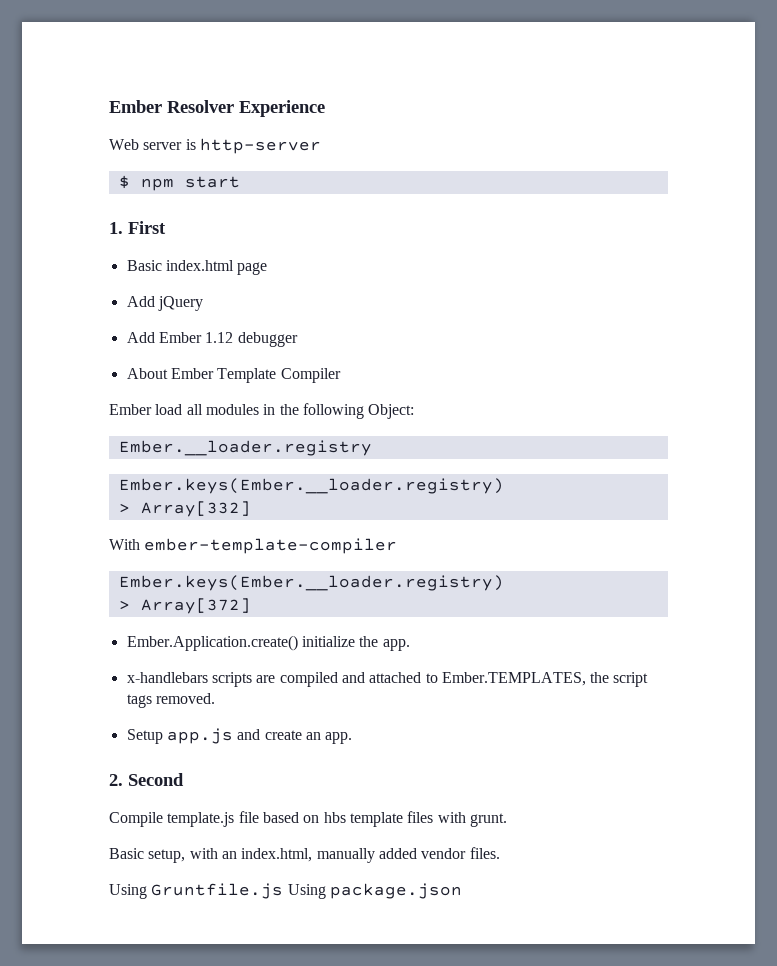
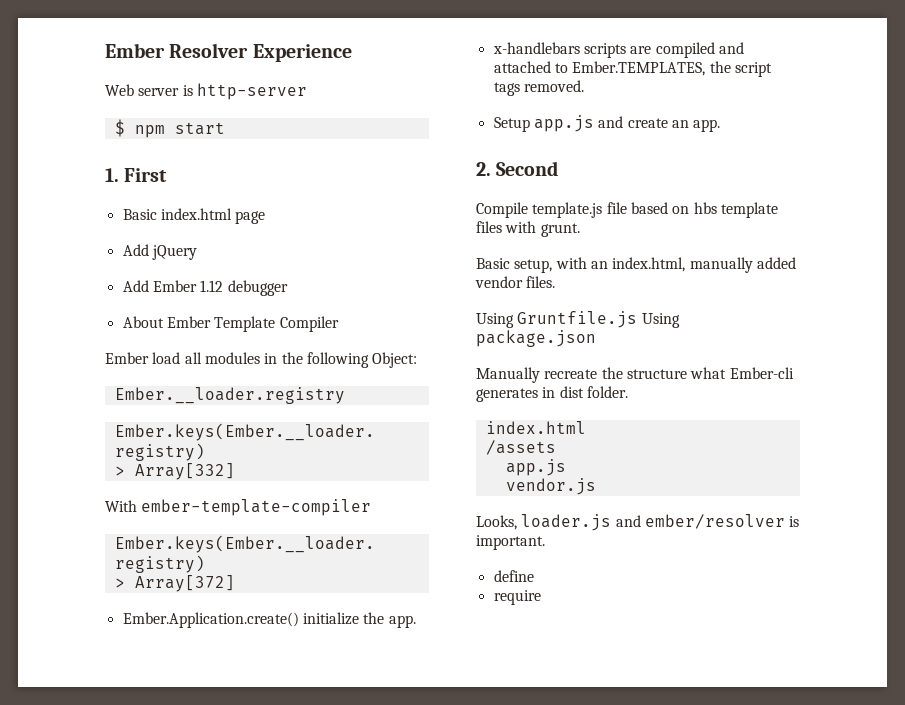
(462, 891) none -> [476,367,794,383] [476,386,628,402] [485,421,586,434] [485,440,556,455] [505,459,566,476] [505,478,596,495] [476,514,800,531] [476,535,545,550] [493,570,534,582] [493,590,541,605] // Manually recreate the structure what Ember-cli generates in dist folder. // index.html // /assets // app.js // vendor.js // Looks, loader.js and ember/resolver is important. // define // require

